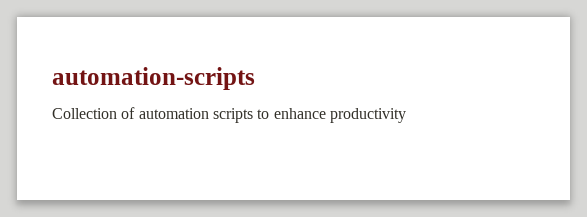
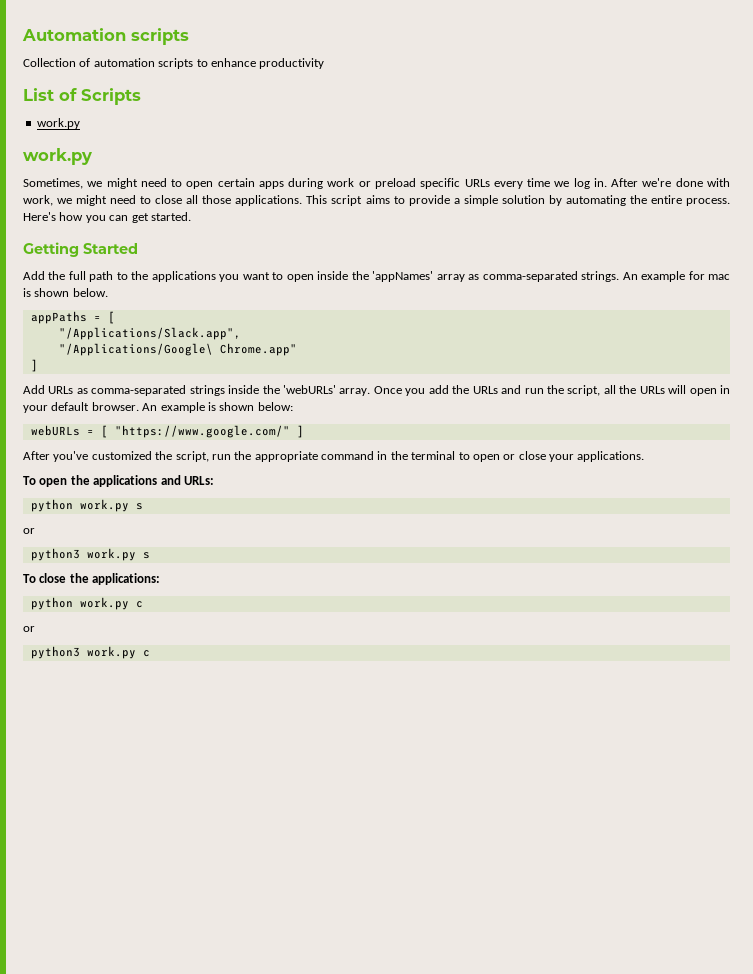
[52,67,255,90] automation-scripts -> [22,28,189,45] Automation scripts
(406, 115) none -> [23,88,141,105] [36,118,80,129] [23,148,92,165] [23,178,730,189] [23,195,730,206] [23,212,191,223] [23,242,138,257] [23,271,731,282] [23,288,108,297] [30,311,115,324] [58,327,241,340] [58,343,297,356] [30,359,38,372] [23,385,730,396] [23,402,293,413] [30,425,304,438] [23,451,645,462] [23,475,214,487] [30,499,143,512] [23,528,35,534] [30,548,150,561] [23,573,161,585] [30,597,143,610] [23,626,35,632] [30,646,150,659] // List of Scripts // work.py // work.py // Sometimes, we might need to open certain apps during work or preload specific URLs every time we log in. After we're done with work, we might need to close all those applications. This script aims to provide a simple solution by automating the entire process. Here's how you can get started. // Getting Started // Add the full path to the applications you want to open inside the 'appNames' array as comma-separated strings. An example for mac is shown below. // appPaths = [ // "/Applications/Slack.app", // "/Applications/Google\ Chrome.app" // ] // Add URLs as comma-separated strings inside the 'webURLs' array. Once you add the URLs and run the script, all the URLs will open in your default browser. An example is shown below: // webURLs = [ "https://www.google.com/" ] // After you've customized the script, run the appropriate command in the terminal to open or close your applications. // To open the applications and URLs: // python work.py s // or // python3 work.py s // To close the applications: // python work.py c // or // python3 work.py c

